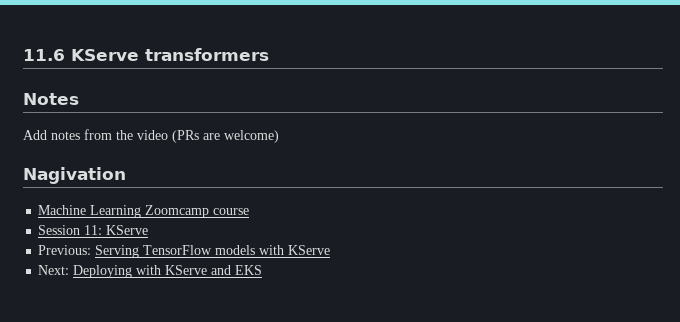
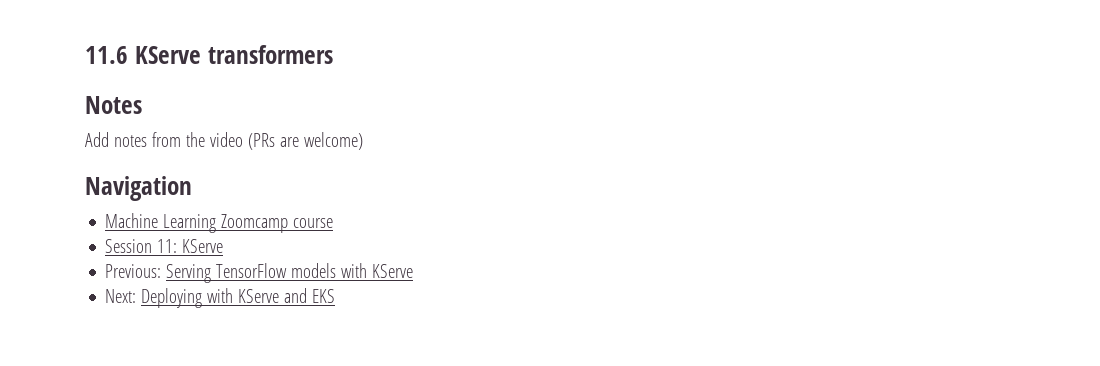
[23,167,126,184] Nagivation -> [85,176,192,201] Navigation

